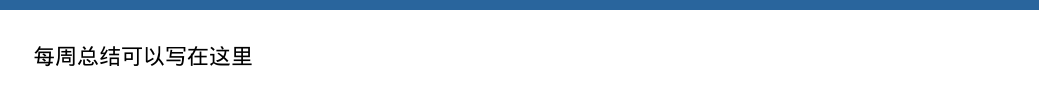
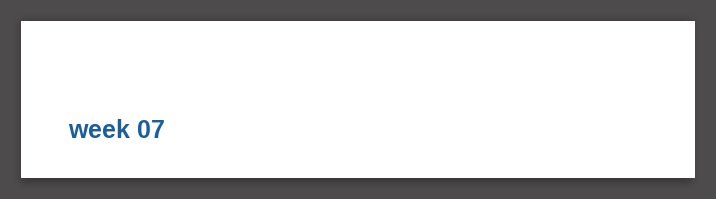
[33,46,253,67] 每周总结可以写在这里 -> [68,119,165,138] week 07

